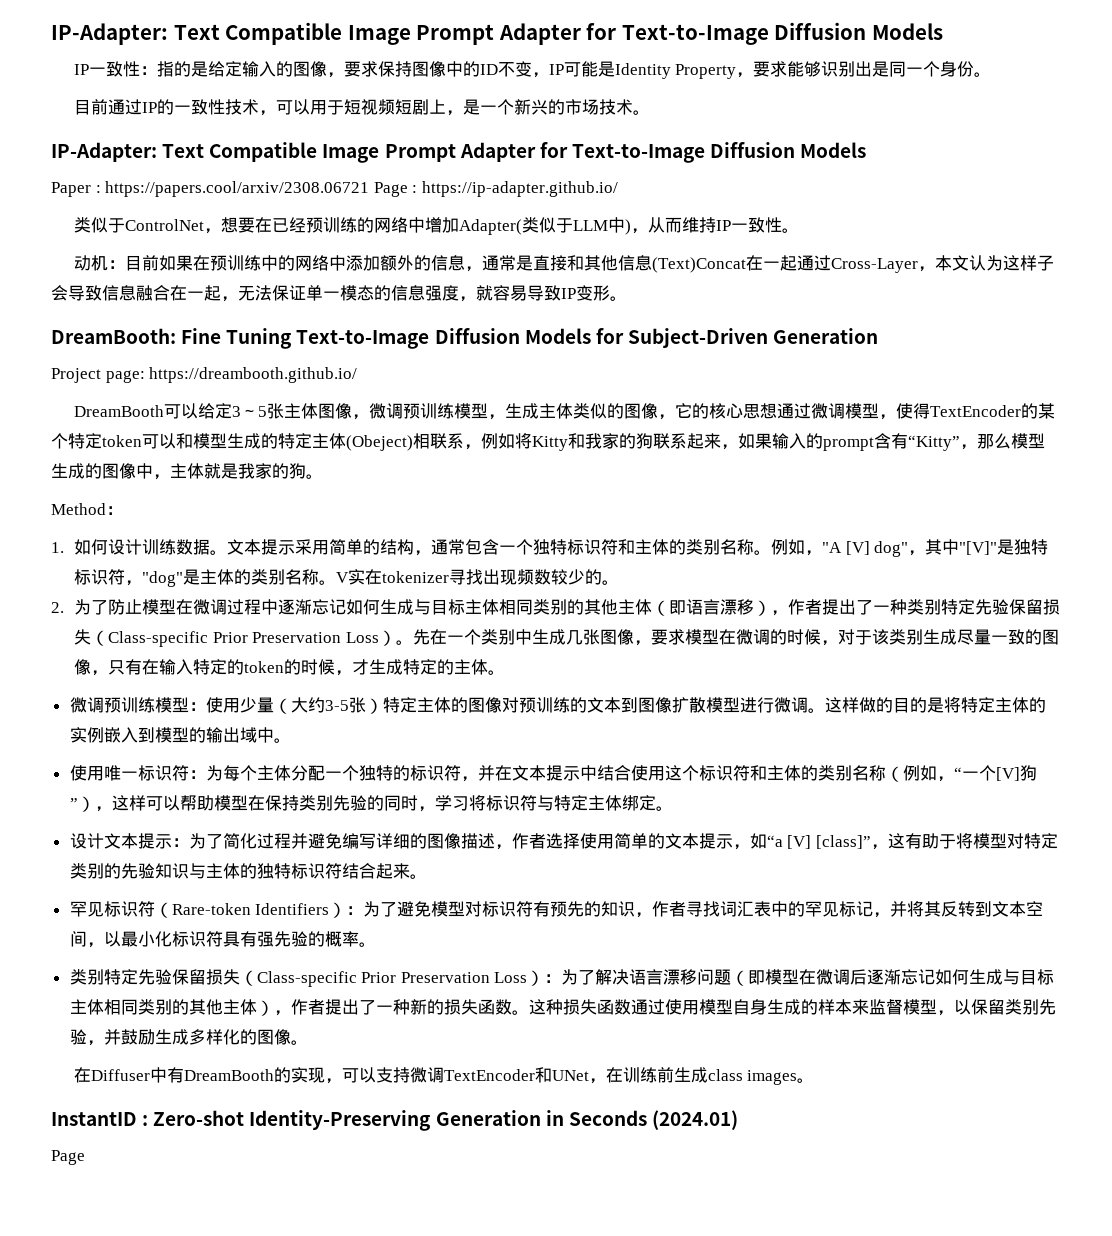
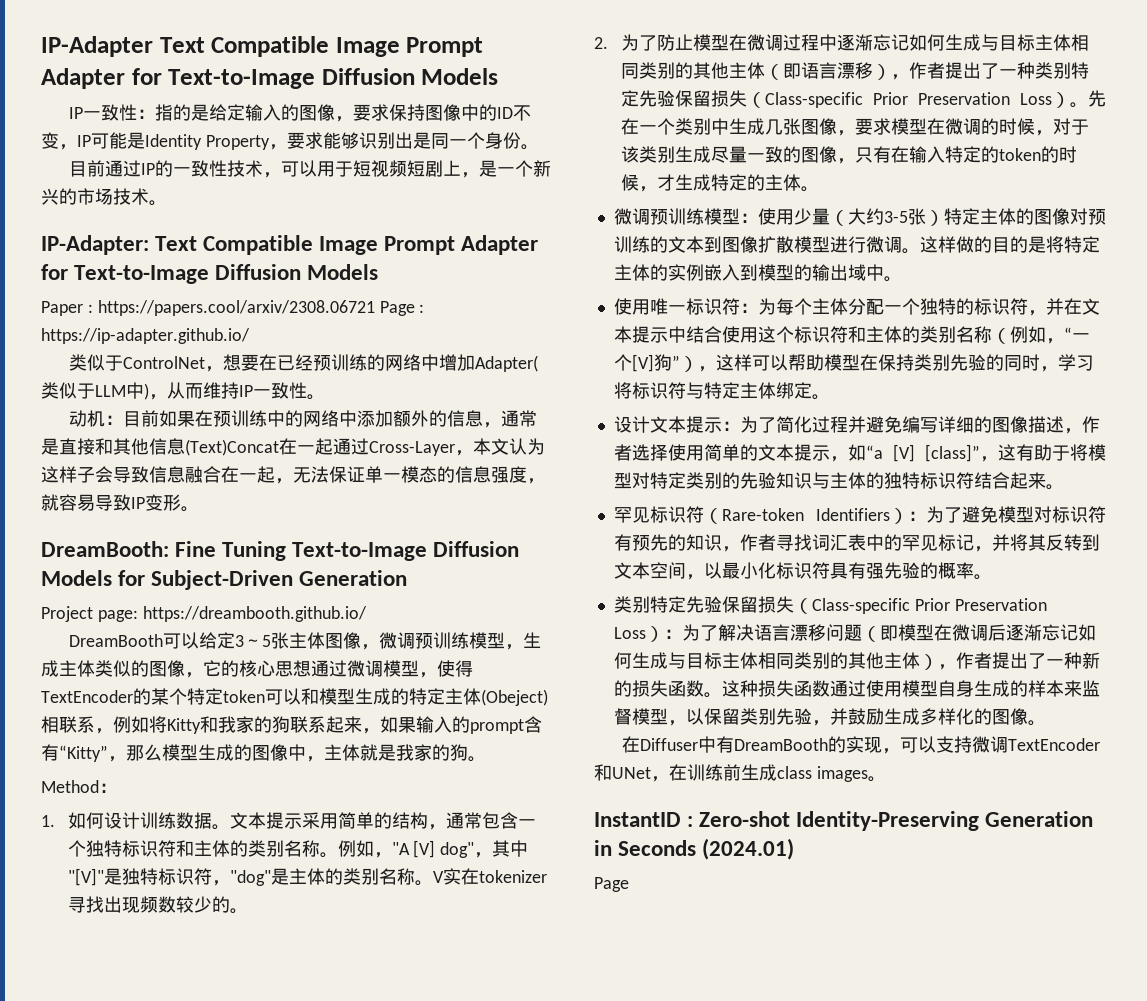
[51,23,168,45] IP-Adapter: -> [41,36,153,57] IP-Adapter

